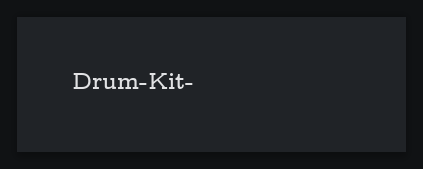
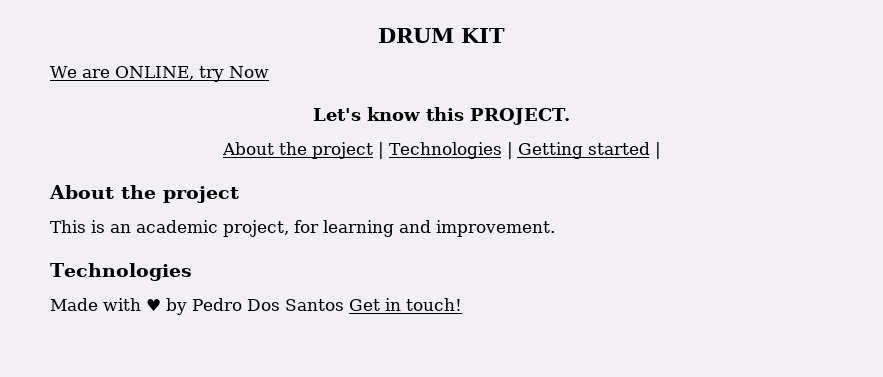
[72,73,194,89] Drum-Kit- -> [378,28,505,43] [50,66,269,82] [312,107,571,125] [221,142,661,159] [49,185,239,203] [50,220,555,237] [50,263,192,281] [50,298,462,315] DRUM KIT // We are ONLINE, try Now // Let's know this PROJECT. // About the project | Technologies | Getting started | // About the project // This is an academic project, for learning and improvement. // Technologies // Made with ♥ by Pedro Dos Santos Get in touch!

